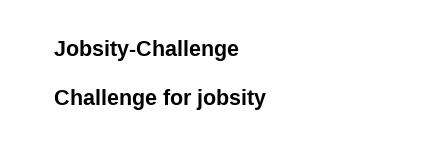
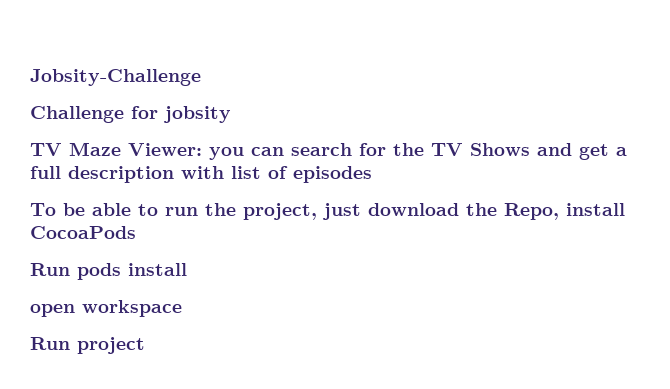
(266, 99) none -> [30,142,627,160] [30,166,372,183] [30,203,625,220] [30,226,136,239] [30,263,187,280] [30,300,182,317] [30,337,145,354] // TV Maze Viewer: you can search for the TV Shows and get a full description with list of episodes // To be able to run the project, just download the Repo, install CocoaPods // Run pods install // open workspace // Run project

